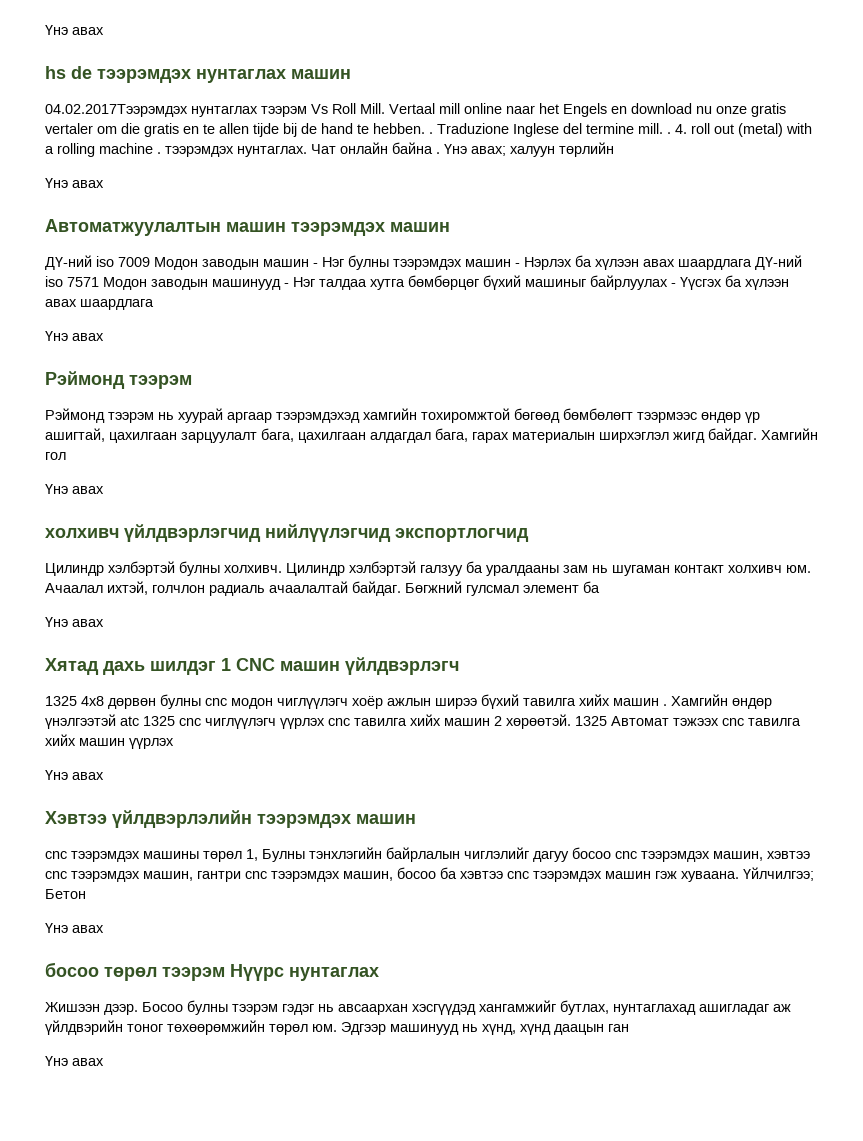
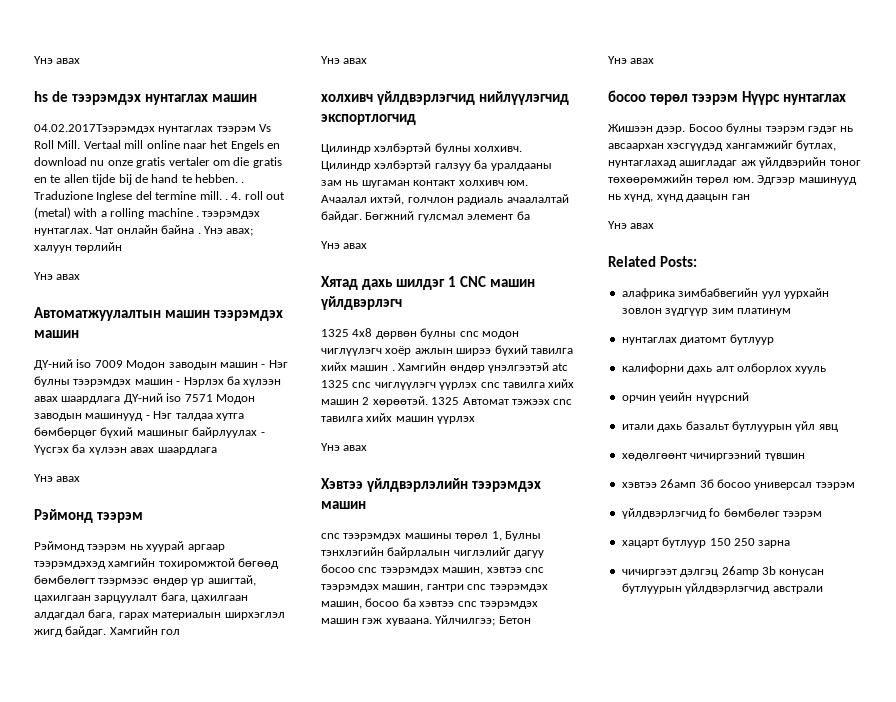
(104, 1062) none -> [608,256,697,267] [621,288,829,299] [621,308,791,316] [621,334,774,345] [621,363,827,374] [621,392,749,403] [621,421,838,432] [621,450,805,461] [621,479,855,490] [621,508,822,519] [621,537,791,548] [621,566,825,577] [621,583,823,594] // Related Posts: // алафрика зимбабвегийн уул уурхайн зовлон зүдгүүр зим платинум // нунтаглах диатомт бутлуур // калифорни дахь алт олборлох хууль // орчин үеийн нүүрсний // итали дахь базальт бутлуурын үйл явц // хөдөлгөөнт чичиргээний түвшин // хэвтээ 26амп 3б босоо универсал тээрэм // үйлдвэрлэгчид fo бөмбөлөг тээрэм // хацарт бутлуур 150 250 зарна // чичиргээт дэлгэц 26amp 3b конусан бутлуурын үйлдвэрлэгчид австрали

